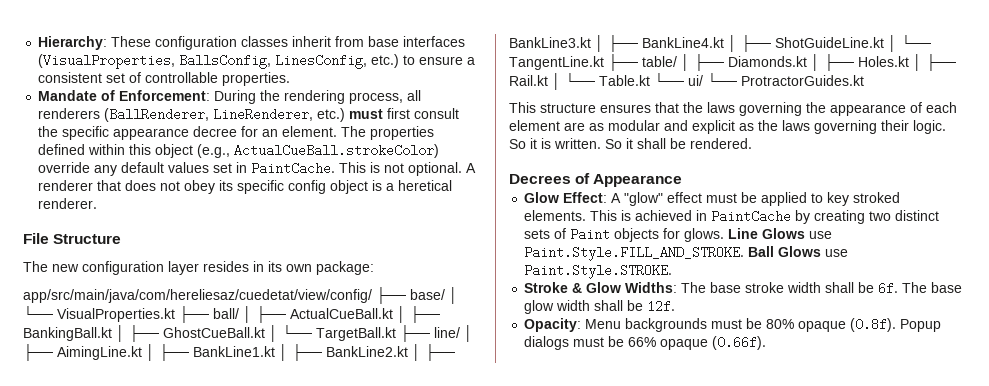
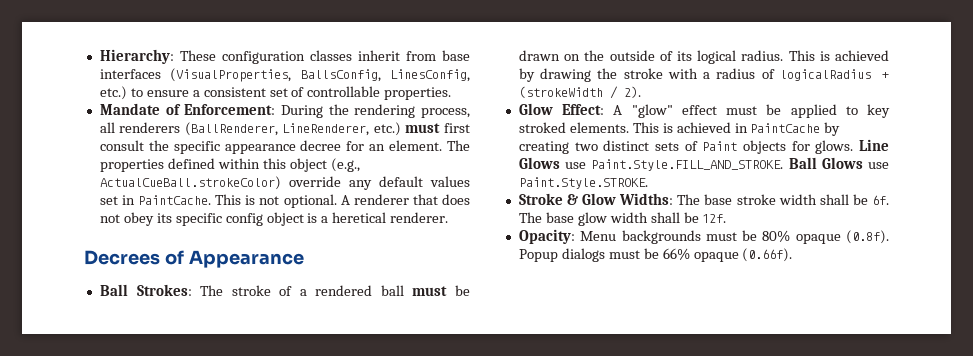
[23,233,122,244] [23,261,374,275] [23,287,458,304] [23,306,440,323] [23,325,473,342] [23,344,455,361] [509,35,931,52] [509,54,956,71] [509,73,864,90] [509,102,957,116] [509,120,946,134] [509,138,752,149] [509,173,683,187] File Structure // The new configuration layer resides in its own package: // app/src/main/java/com/hereliesaz/cuedetat/view/config/ ├── base/ │ └── VisualProperties.kt ├── ball/ │ ├── ActualCueBall.kt │ ├── BankingBall.kt │ ├── GhostCueBall.kt │ └── TargetBall.kt ├── line/ │ ├── AimingLine.kt │ ├── BankLine1.kt │ ├── BankLine2.kt │ ├── BankLine3.kt │ ├── BankLine4.kt │ ├── ShotGuideLine.kt │ └── TangentLine.kt ├── table/ │ ├── Diamonds.kt │ ├── Holes.kt │ ├── Rail.kt │ └── Table.kt └── ui/ └── ProtractorGuides.kt // This structure ensures that the laws governing the appearance of each element are as modular and explicit as the laws governing their logic. So it is written. So it shall be rendered. // Decrees of Appearance -> [84,250,304,268] [99,284,470,296] [518,50,889,64] [518,68,889,82] [518,86,641,99] Decrees of Appearance // Ball Strokes: The stroke of a rendered ball must be drawn on the outside of its logical radius. This is achieved by drawing the stroke with a radius of logicalRadius + (strokeWidth / 2).

